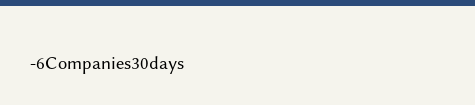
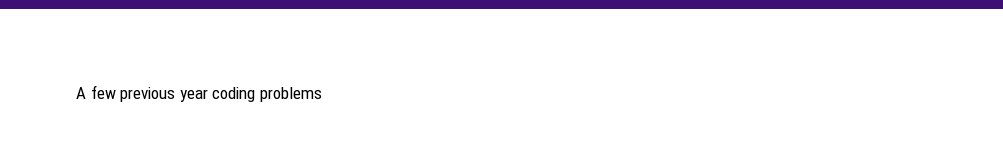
[30,56,184,74] -6Companies30days -> [76,85,322,102] A few previous year coding problems

